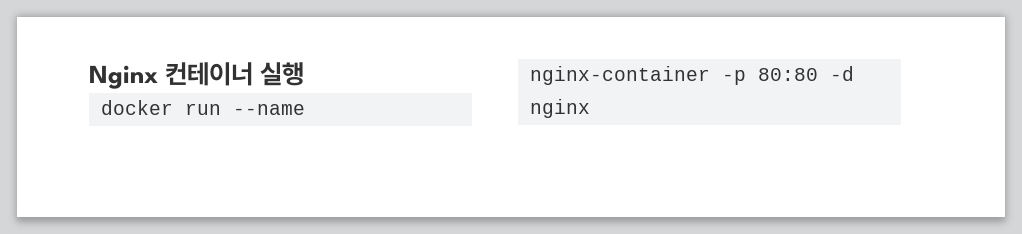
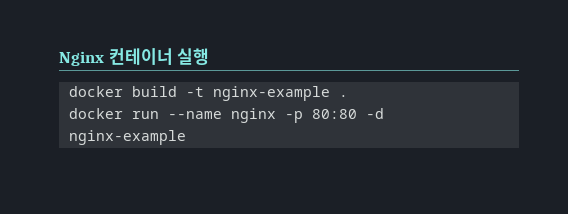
(305, 74) none -> [68,86,348,101] // docker build -t nginx-example .
[529,66,710,85] nginx-container -> [230,108,276,123] nginx
[529,99,590,118] nginx -> [68,130,186,145] nginx-example

